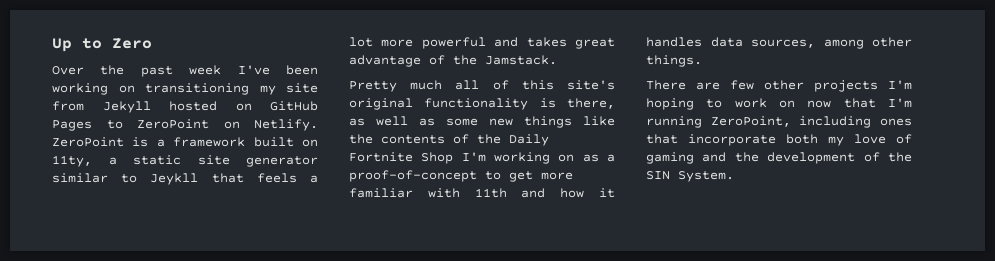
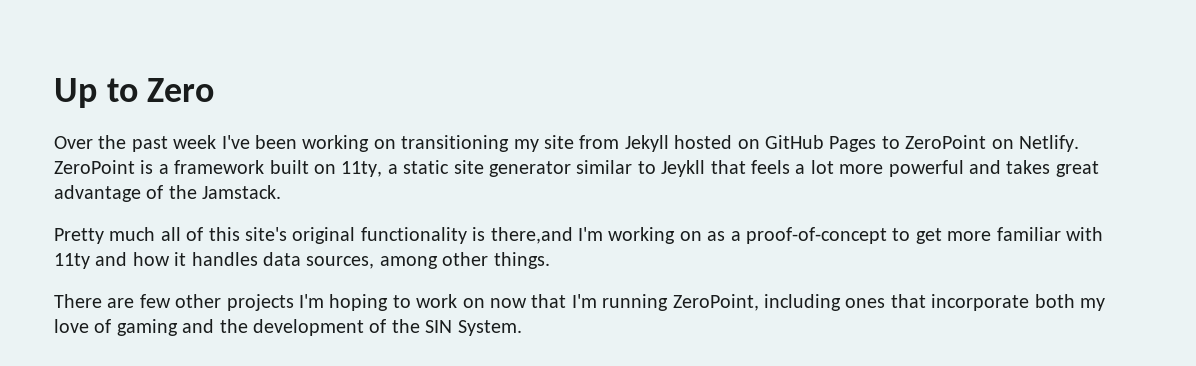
[567,98,615,109] [349,116,615,128] [349,134,549,146] [349,152,454,164] there, as well as some new things like the contents of the Daily Fortnite Shop -> [490,227,573,244] there,and
[474,188,507,198] 11th -> [54,253,90,269] 11ty

